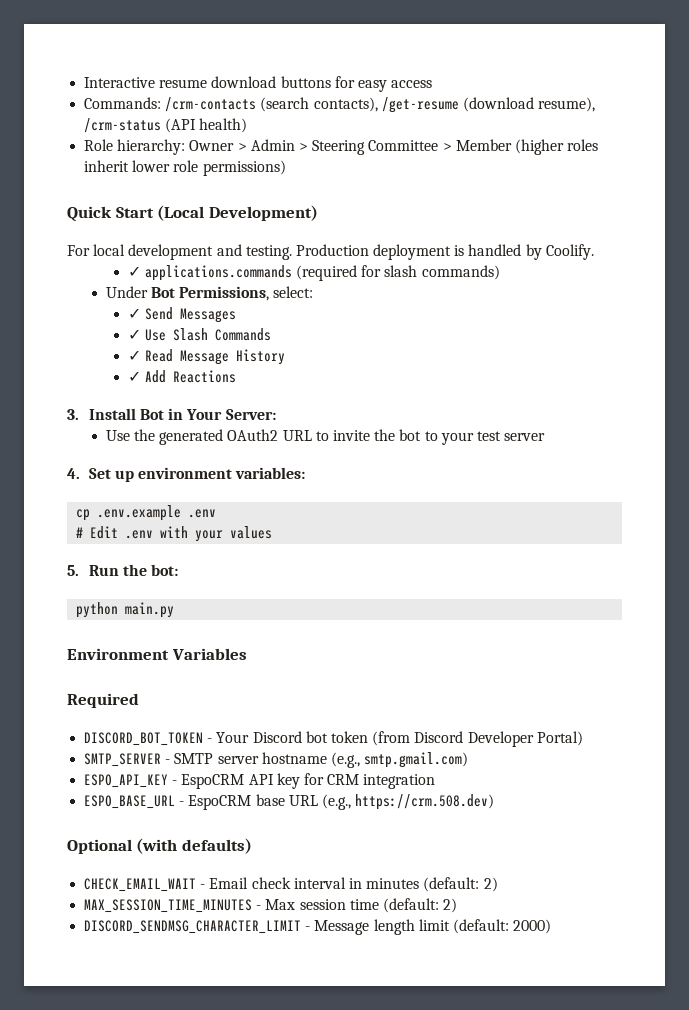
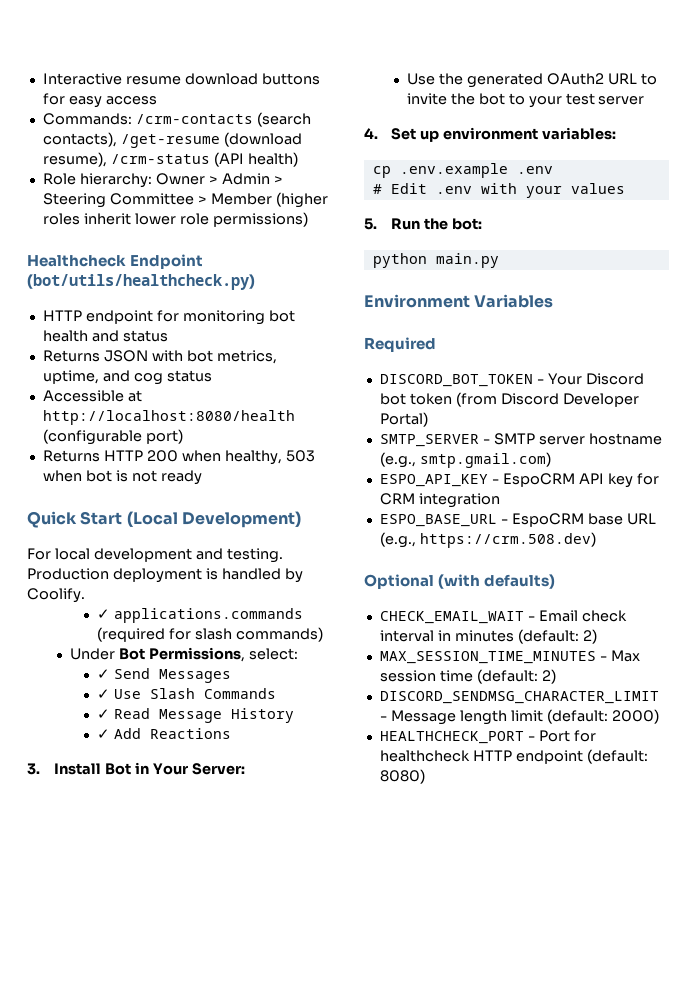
(286, 168) none -> [27,254,204,269] [27,274,255,290] [42,310,295,325] [42,330,168,342] [42,350,277,364] [42,370,212,385] [42,390,142,402] [42,410,295,425] [42,429,183,445] [42,450,315,465] [42,470,202,485] // Healthcheck Endpoint (bot/utils/healthcheck.py) // HTTP endpoint for monitoring bot health and status // Returns JSON with bot metrics, uptime, and cog status // Accessible at http://localhost:8080/health (configurable port) // Returns HTTP 200 when healthy, 503 when bot is not ready
(552, 926) none -> [379,730,596,744] [379,749,648,764] [379,769,425,784] // HEALTHCHECK_PORT - Port for healthcheck HTTP endpoint (default: 8080)

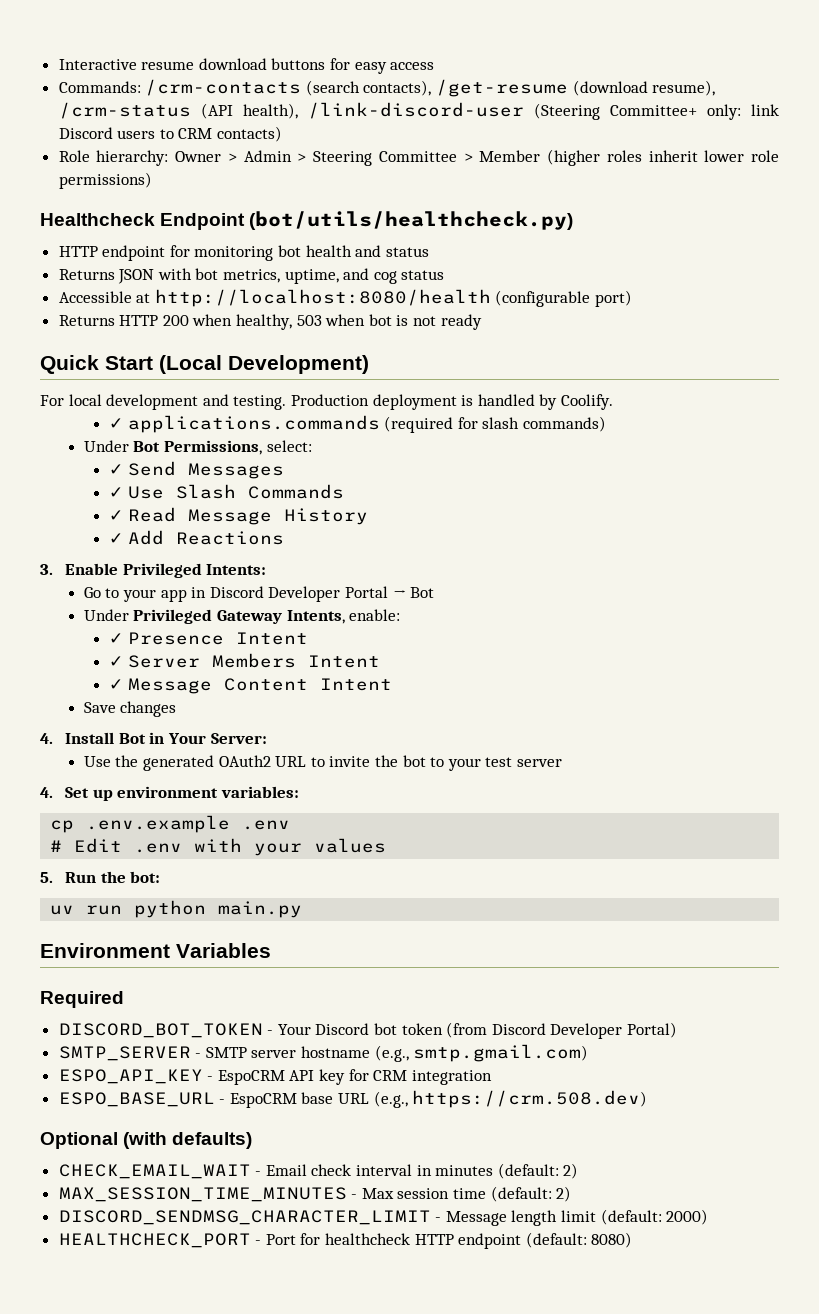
[247,152,298,167] health) -> [242,102,779,120] [58,126,283,142] health), /link-discord-user (Steering Committee+ only: link Discord users to CRM contacts)
(40, 769) none -> [65,563,267,578] [83,586,435,602] [83,609,401,624] [108,632,308,645] [108,653,380,668] [108,678,392,694] [83,701,177,717] [40,733,53,744] Enable Privileged Intents: // Go to your app in Discord Developer Portal → Bot // Under Privileged Gateway Intents, enable: // ✓ Presence Intent // ✓ Server Members Intent // ✓ Message Content Intent // Save changes // 4.
(482, 224) none -> [50,905,123,915] uv run

